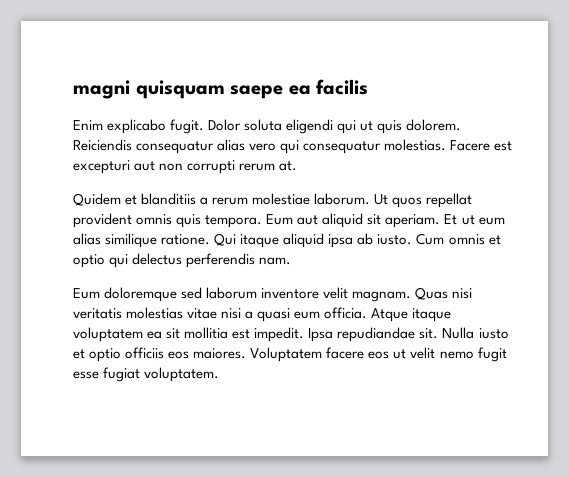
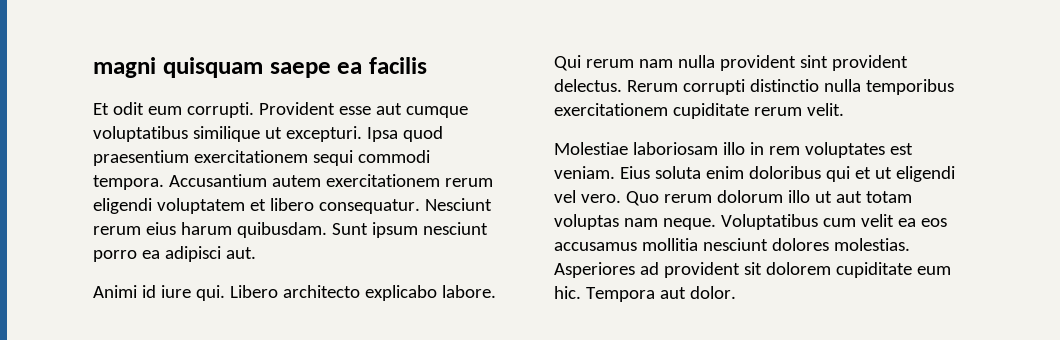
[73,119,462,134] [73,139,513,154] [73,160,298,174] [73,193,473,208] [73,213,505,228] [73,233,501,248] [73,253,292,268] [73,287,473,302] [73,307,452,322] [73,327,509,342] [73,347,507,362] [73,367,220,382] Enim explicabo fugit. Dolor soluta eligendi qui ut quis dolorem. Reiciendis consequatur alias vero qui consequatur molestias. Facere est excepturi aut non corrupti rerum at. // Quidem et blanditiis a rerum molestiae laborum. Ut quos repellat provident omnis quis tempora. Eum aut aliquid sit aperiam. Et ut eum alias similique ratione. Qui itaque aliquid ipsa ab iusto. Cum omnis et optio qui delectus perferendis nam. // Eum doloremque sed laborum inventore velit magnam. Quas nisi veritatis molestias vitae nisi a quasi eum officia. Atque itaque voluptatem ea sit mollitia est impedit. Ipsa repudiandae sit. Nulla iusto et optio officiis eos maiores. Voluptatem facere eos ut velit nemo fugit esse fugiat voluptatem. -> [93,102,468,118] [93,126,443,142] [93,150,430,166] [93,174,493,190] [93,198,492,214] [93,222,488,238] [93,246,256,262] [93,285,496,301] [554,55,908,71] [554,79,954,95] [554,103,844,119] [554,142,913,158] [554,166,955,182] [554,190,912,206] [554,214,947,230] [554,238,910,251] [554,262,951,278] [554,286,736,302] Et odit eum corrupti. Provident esse aut cumque voluptatibus similique ut excepturi. Ipsa quod praesentium exercitationem sequi commodi tempora. Accusantium autem exercitationem rerum eligendi voluptatem et libero consequatur. Nesciunt rerum eius harum quibusdam. Sunt ipsum nesciunt porro ea adipisci aut. // Animi id iure qui. Libero architecto explicabo labore. Qui rerum nam nulla provident sint provident delectus. Rerum corrupti distinctio nulla temporibus exercitationem cupiditate rerum velit. // Molestiae laboriosam illo in rem voluptates est veniam. Eius soluta enim doloribus qui et ut eligendi vel vero. Quo rerum dolorum illo ut aut totam voluptas nam neque. Voluptatibus cum velit ea eos accusamus mollitia nesciunt dolores molestias. Asperiores ad provident sit dolorem cupiditate eum hic. Tempora aut dolor.

